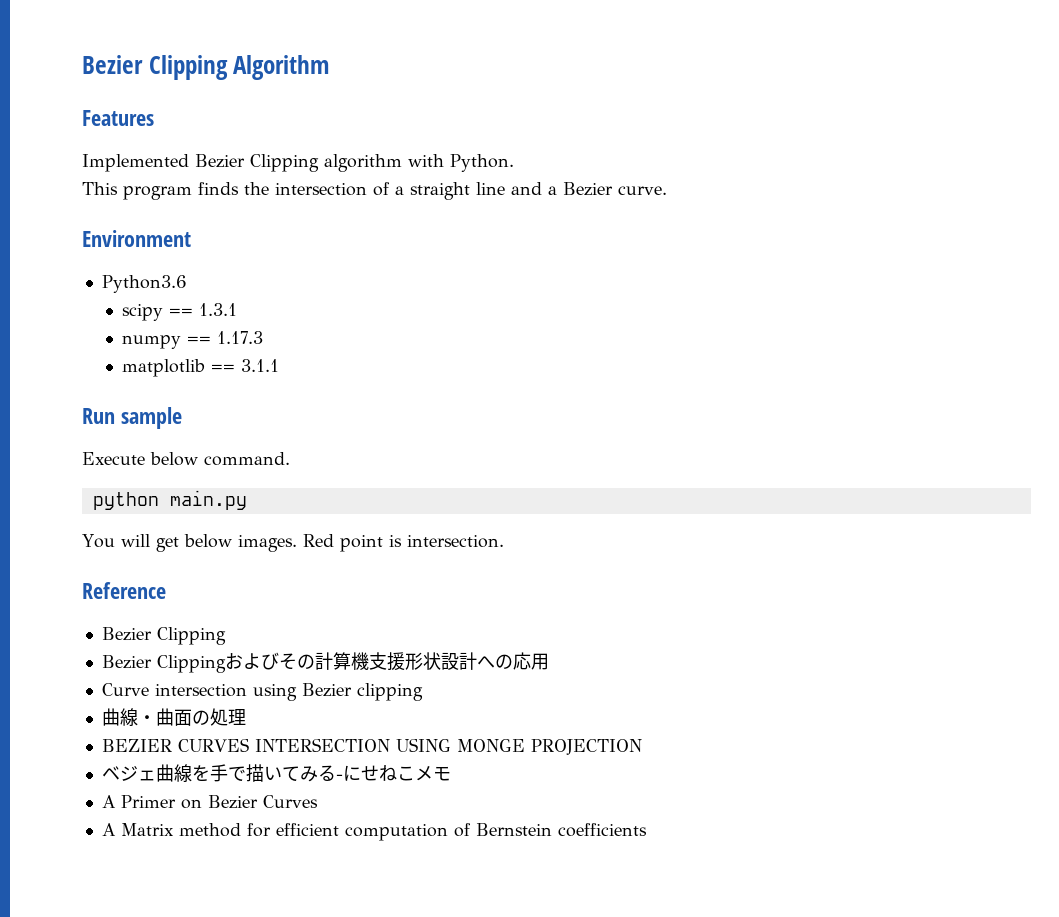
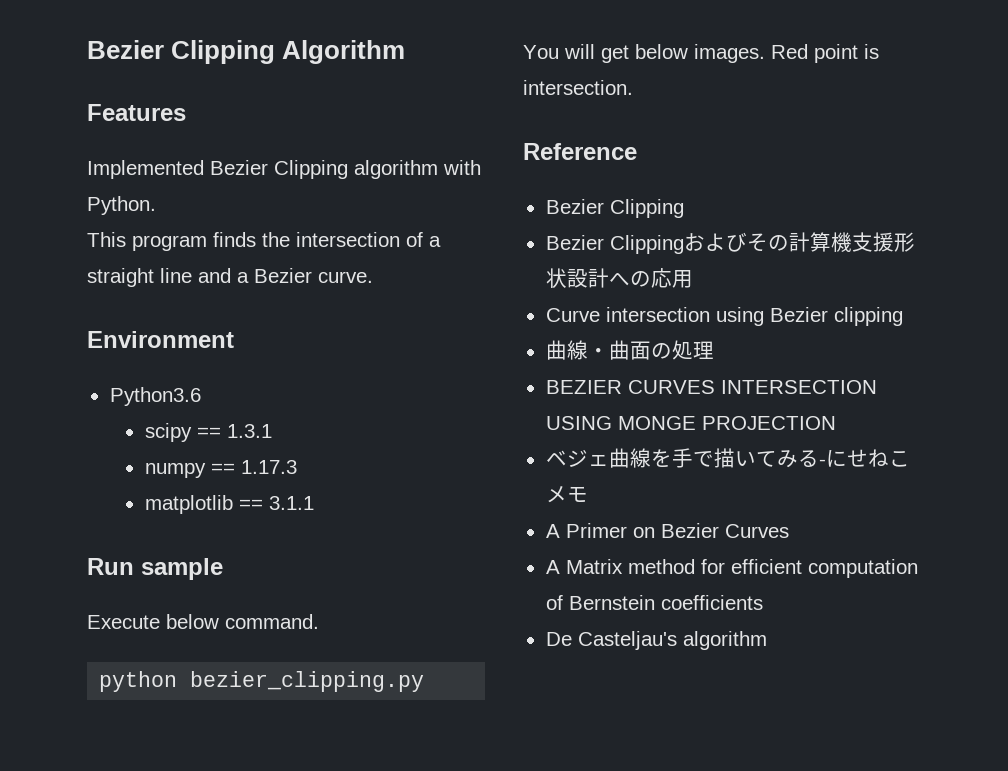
[169,490,247,510] main.py -> [190,671,425,692] bezier_clipping.py
(647, 830) none -> [545,631,767,650] // De Casteljau's algorithm

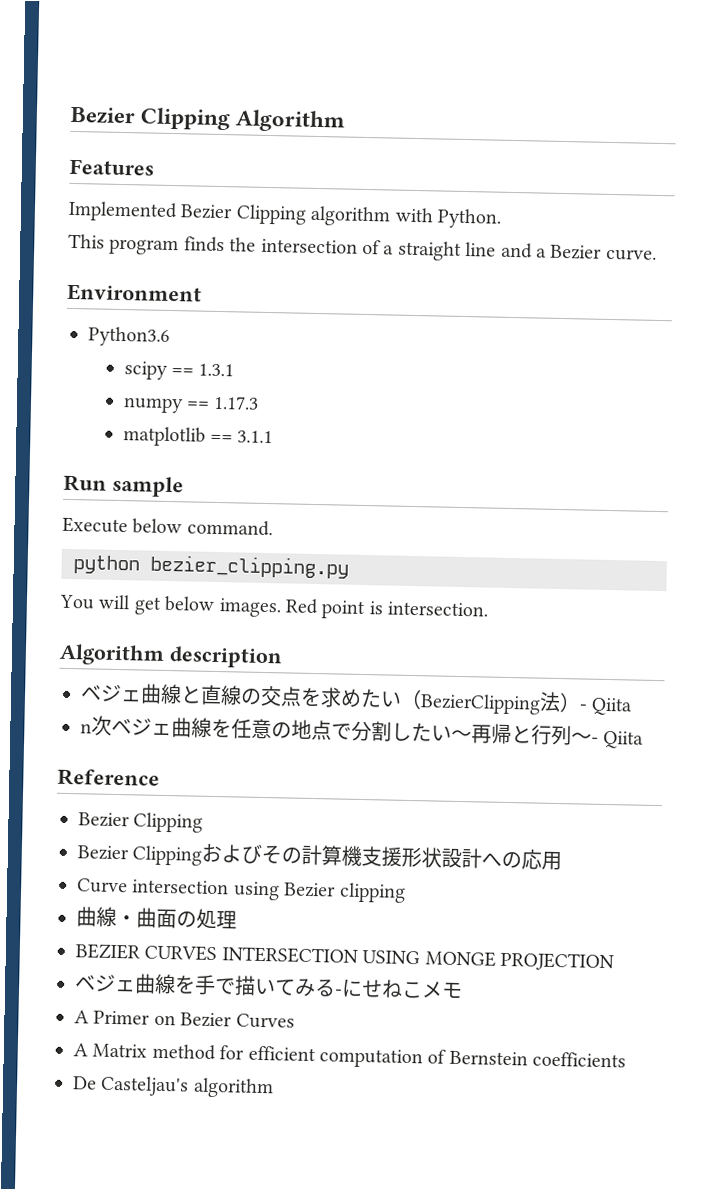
(633, 87) none -> [59,643,283,669] [80,683,634,716] [80,715,645,749] // Algorithm description // ベジェ曲線と直線の交点を求めたい（BezierClipping法）- Qiita // n次ベジェ曲線を任意の地点で分割したい～再帰と行列～- Qiita

